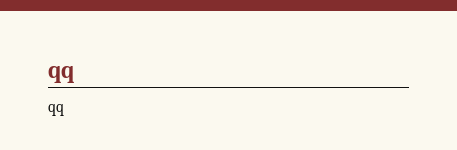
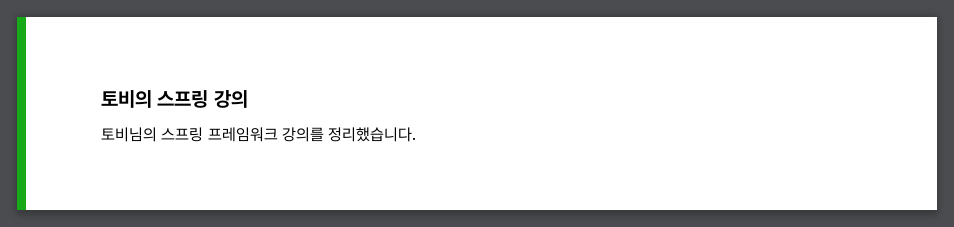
[48,66,74,83] [48,104,64,116] qq // qq -> [101,90,248,108] [101,127,417,142] 토비의 스프링 강의 // 토비님의 스프링 프레임워크 강의를 정리했습니다.

